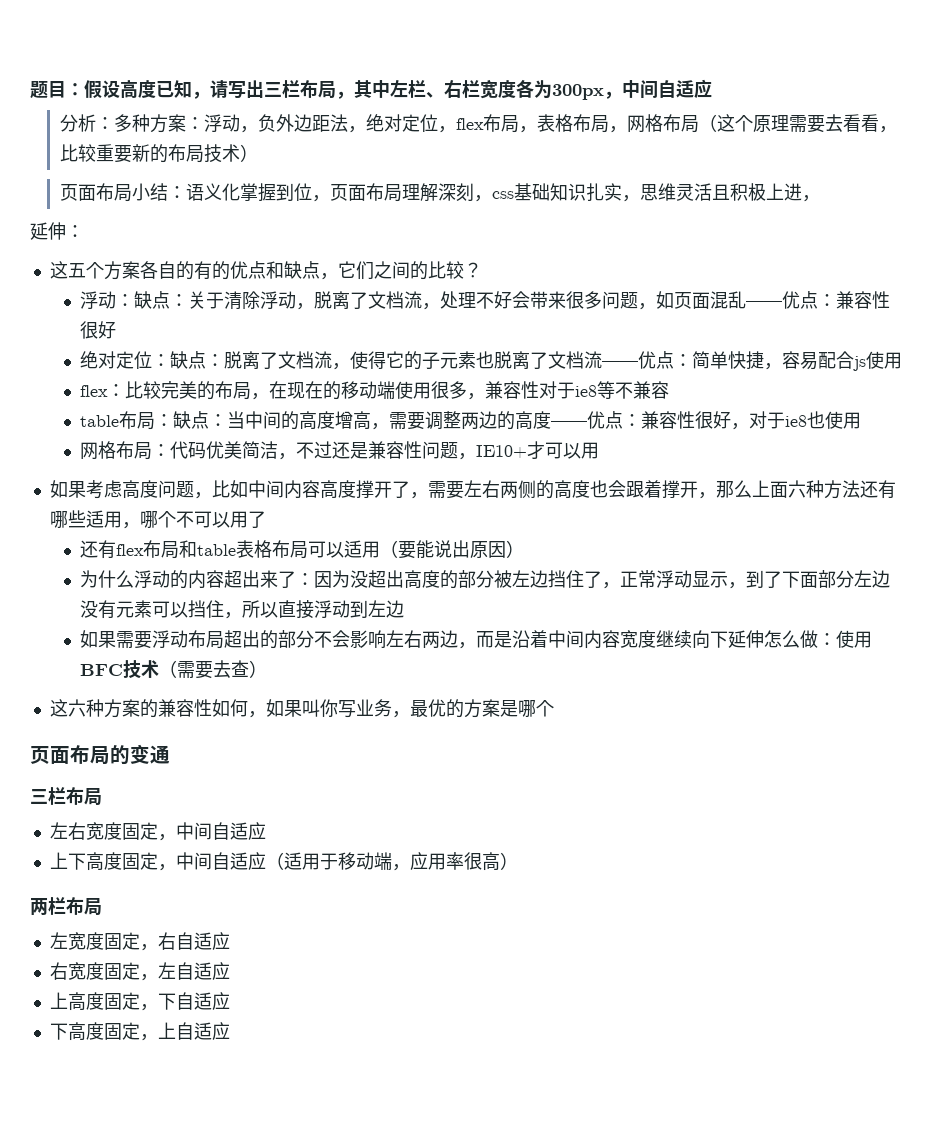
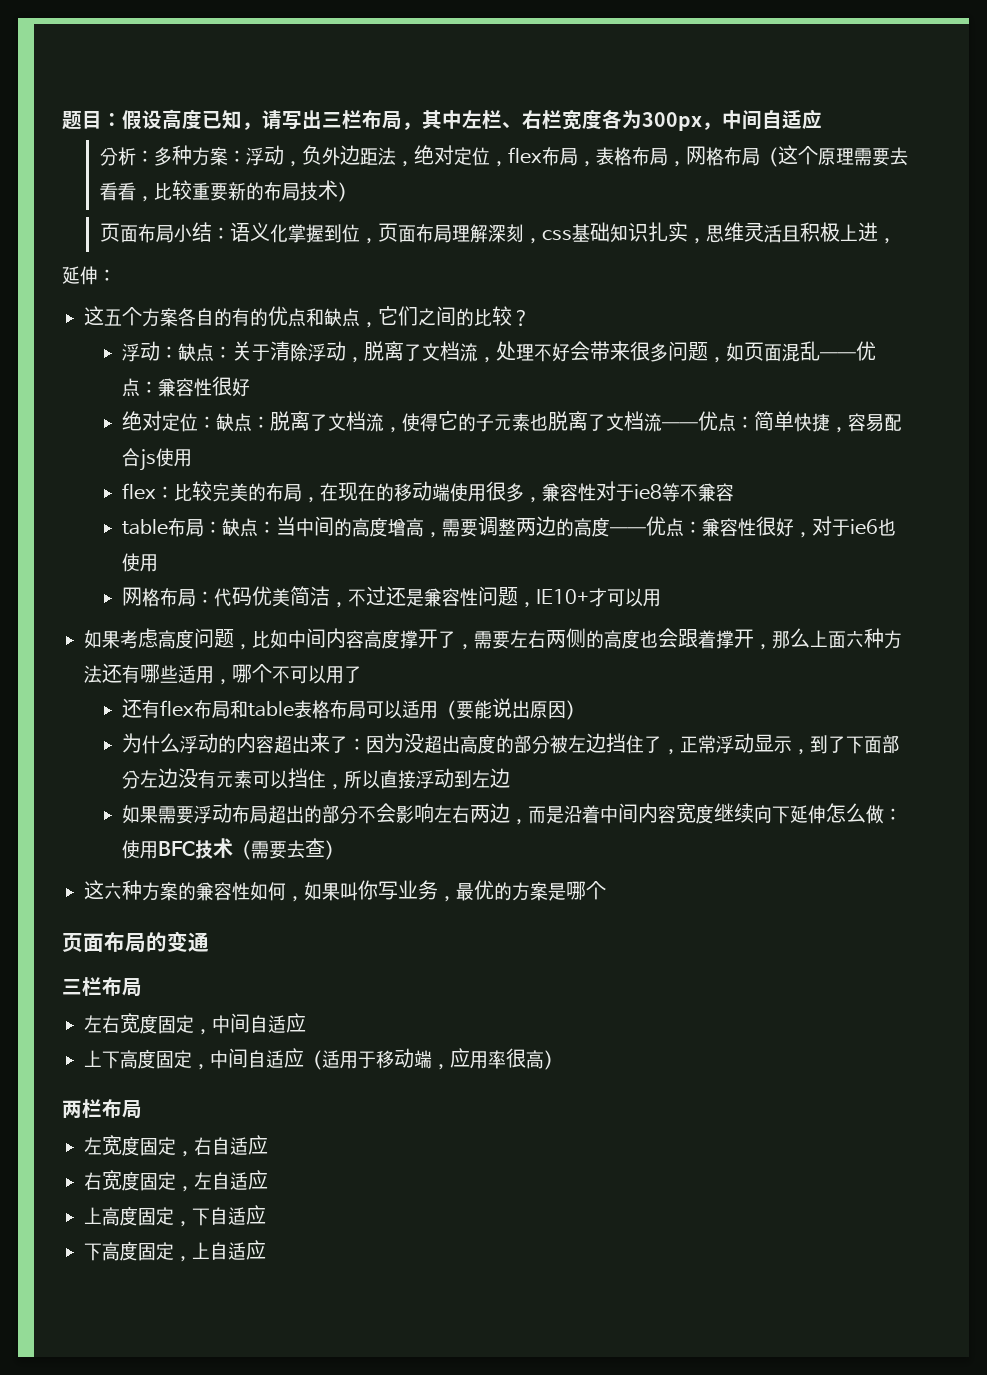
[784,415,807,427] ie8 -> [849,519,878,535] ie6

